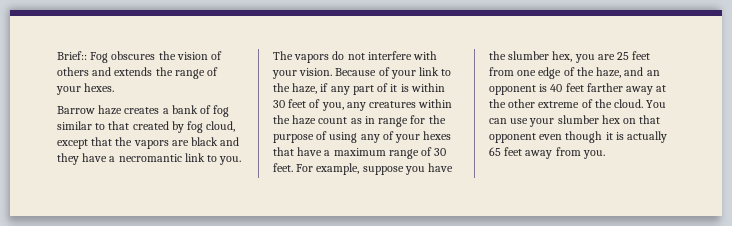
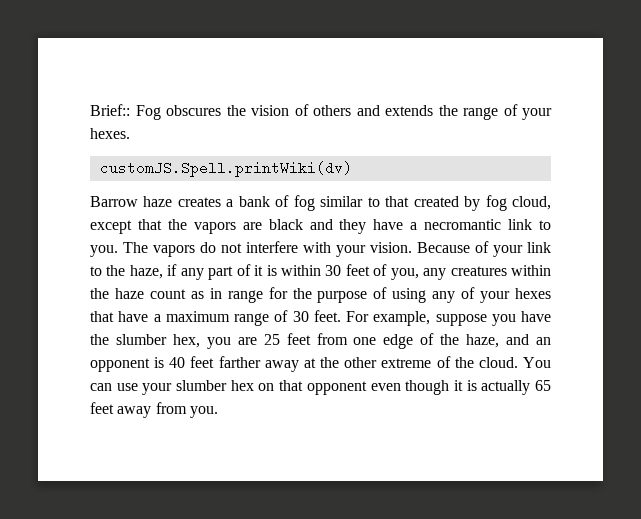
(115, 87) none -> [99,161,352,177] // customJS.Spell.printWiki(dv)

